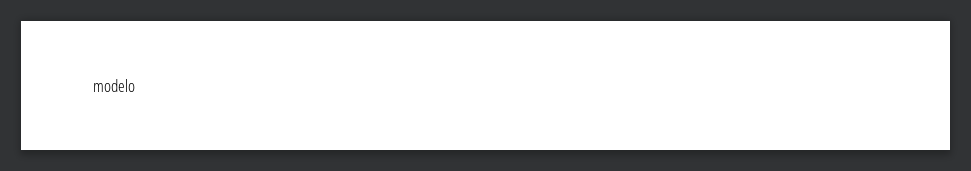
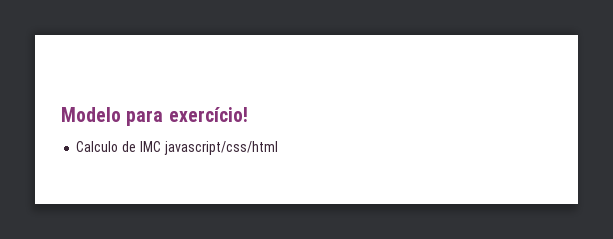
[93,79,135,92] modelo -> [61,107,248,126] [76,141,278,155] Modelo para exercício! // Calculo de IMC javascript/css/html

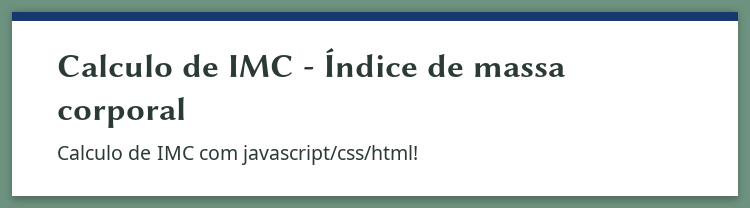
[61,107,248,126] [76,141,278,155] Modelo para exercício! // Calculo de IMC javascript/css/html -> [57,48,566,77] [57,97,186,128] [57,145,419,165] Calculo de IMC - Índice de massa corporal // Calculo de IMC com javascript/css/html!

